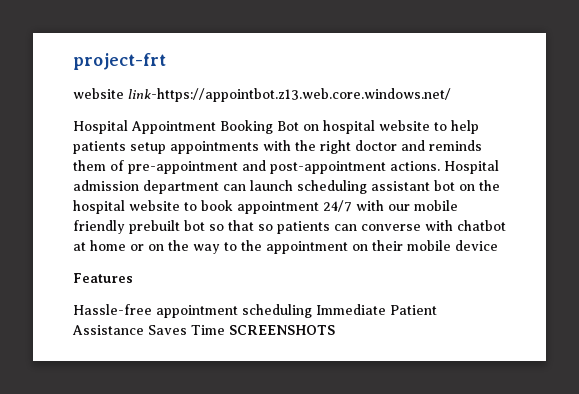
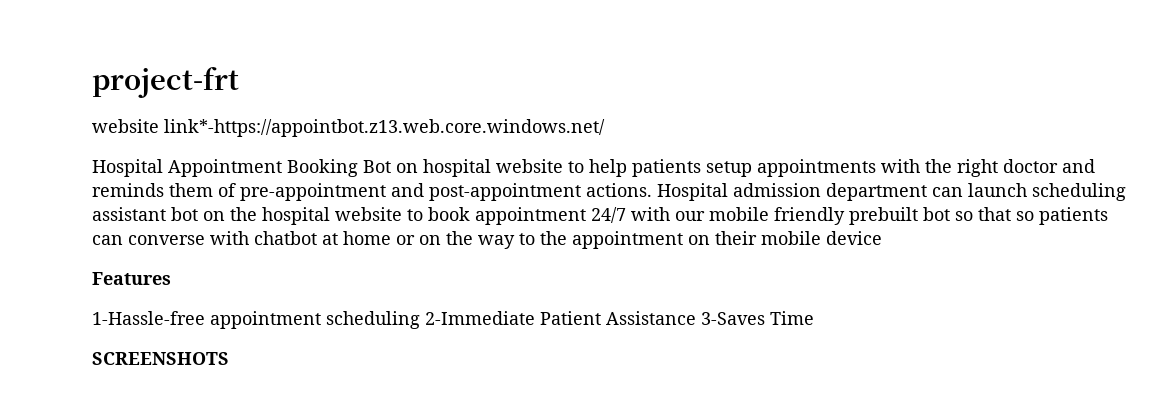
[128,88,451,102] link-https://appointbot.z13.web.core.windows.net/ -> [164,119,605,137] link*-https://appointbot.z13.web.core.windows.net/
[73,304,152,315] Hassle-free -> [92,311,205,325] 1-Hassle-free
[316,304,386,315] Immediate -> [425,311,535,325] 2-Immediate
[148,325,187,335] Saves -> [701,312,765,325] 3-Saves
(225, 330) none -> (814, 318) //

